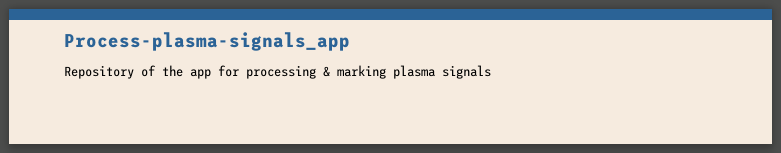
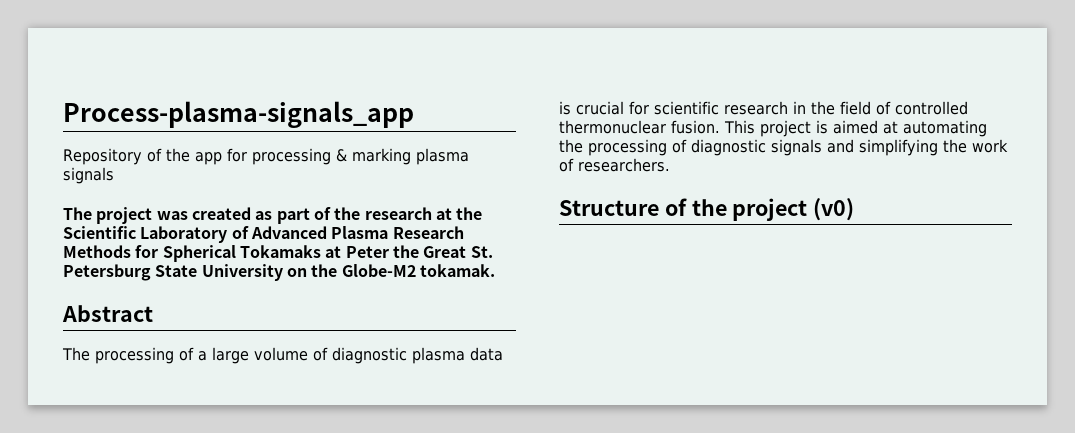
(491, 72) none -> [63,207,483,224] [63,226,464,243] [63,245,493,262] [63,264,495,281] [62,305,153,322] [62,347,503,364] [559,101,968,115] [559,120,987,137] [559,139,1008,156] [559,158,670,172] [559,198,855,221] // The project was created as part of the research at the Scientific Laboratory of Advanced Plasma Research Methods for Spherical Tokamaks at Peter the Great St. Petersburg State University on the Globe-M2 tokamak. // Abstract // The processing of a large volume of diagnostic plasma data is crucial for scientific research in the field of controlled thermonuclear fusion. This project is aimed at automating the processing of diagnostic signals and simplifying the work of researchers. // Structure of the project (v0)

